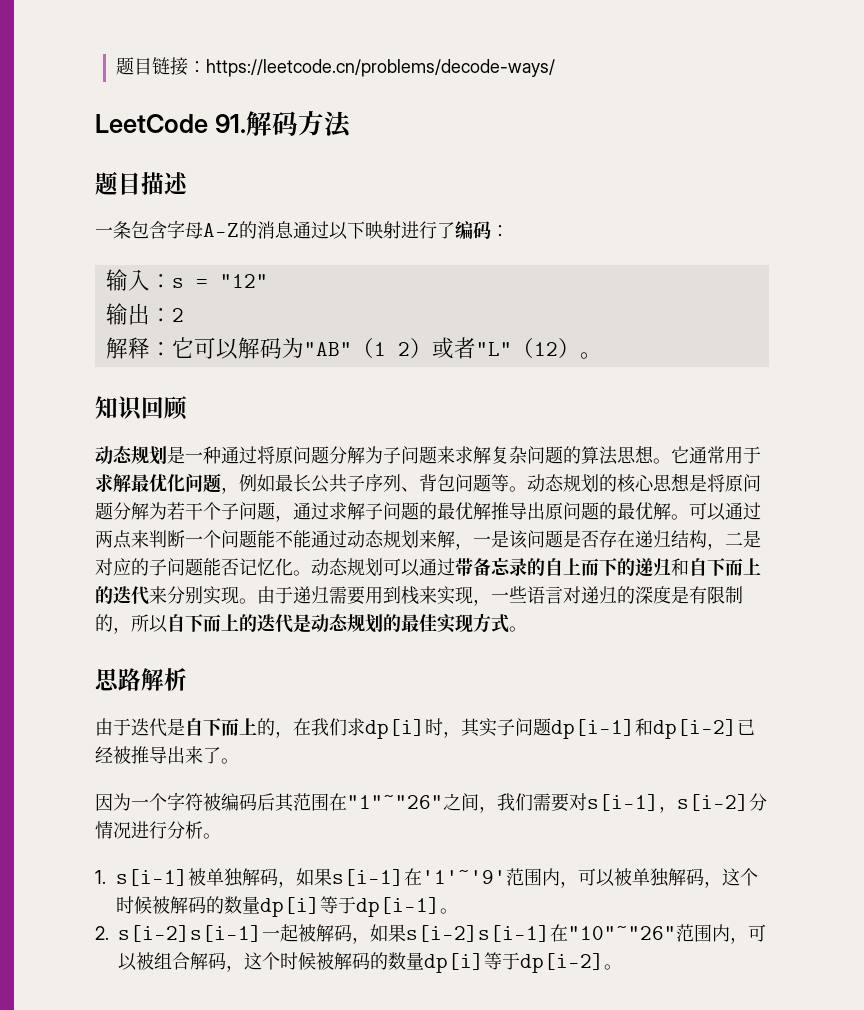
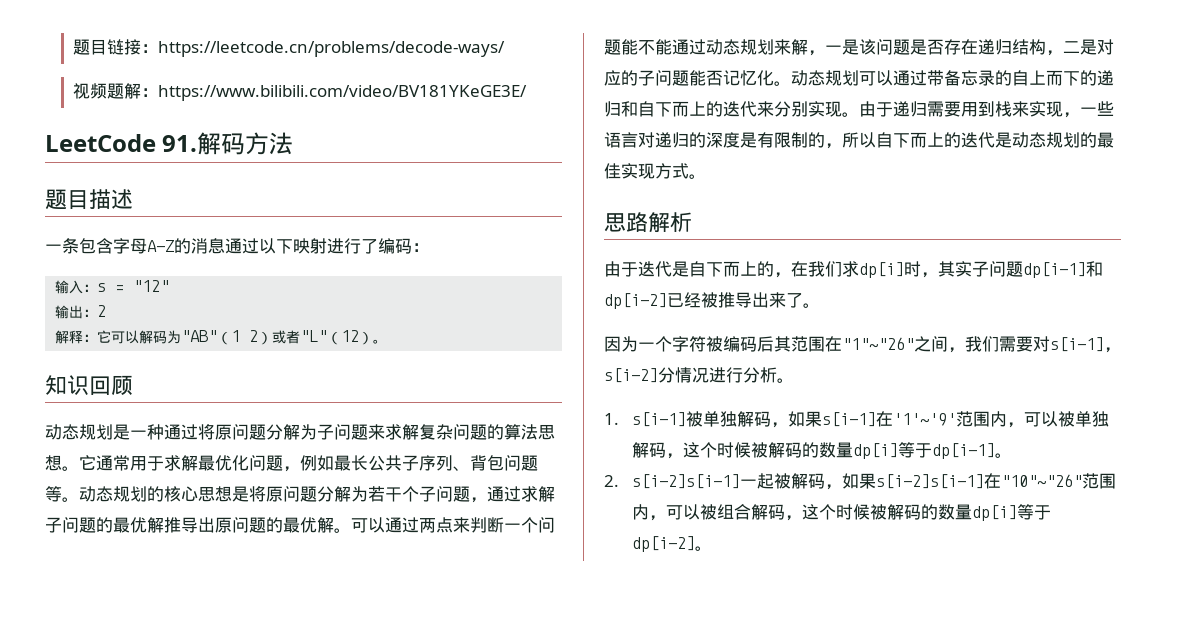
(555, 68) none -> [73,83,528,101] // 视频题解：https://www.bilibili.com/video/BV181YKeGE3E/

